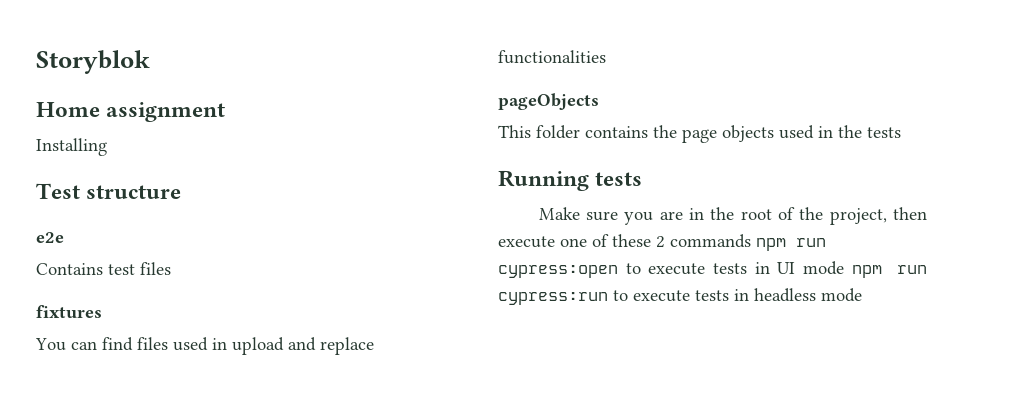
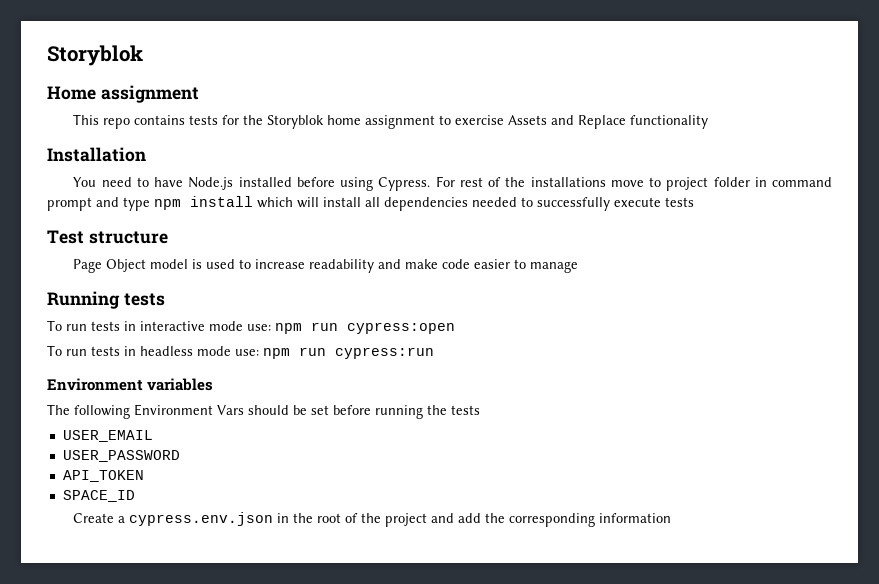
[36,138,107,156] [36,183,182,199] [36,232,64,243] [36,262,171,275] [36,305,102,319] [35,337,374,355] [498,50,606,64] [498,93,599,110] [498,125,901,143] [498,170,643,191] [538,207,683,225] Installing // Test structure // e2e // Contains test files // fixtures // You can find files used in upload and replace functionalities // pageObjects // This folder contains the page objects used in the tests // Running tests // Make sure you are -> [73,114,709,129] [47,147,146,162] [73,176,833,191] [47,196,694,211] [47,230,168,244] [73,259,579,273] [47,291,165,309] [47,320,455,334] [47,345,434,359] [47,378,214,391] [47,404,480,419] [62,430,153,442] [62,450,180,462] [62,470,144,482] [62,490,135,502] [73,512,274,526] This repo contains tests for the Storyblok home assignment to exercise Assets and Replace functionality // Installation // You need to have Node.js installed before using Cypress. For rest of the installations move to project folder in command prompt and type npm install which will install all dependencies needed to successfully execute tests // Test structure // Page Object model is used to increase readability and make code easier to manage // Running tests // To run tests in interactive mode use: npm run cypress:open // To run tests in headless mode use: npm run cypress:run // Environment variables // The following Environment Vars should be set before running the tests // USER_EMAIL // USER_PASSWORD // API_TOKEN // SPACE_ID // Create a cypress.env.json
[829,207,928,225] [498,234,826,251] [498,261,927,278] [498,288,862,305] project, then execute one of these 2 commands npm run cypress:open to execute tests in UI mode npm run cypress:run to execute tests in headless mode -> [385,513,672,527] project and add the corresponding information

